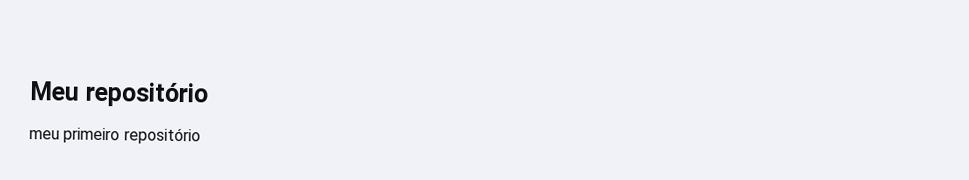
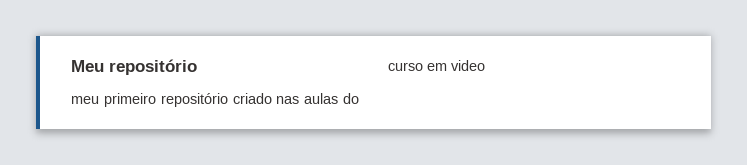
(201, 136) none -> [232,93,360,104] [388,60,485,71] criado nas aulas do curso em video

